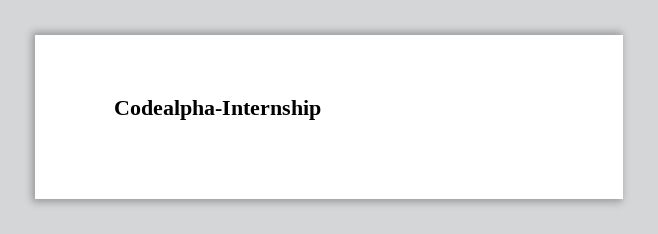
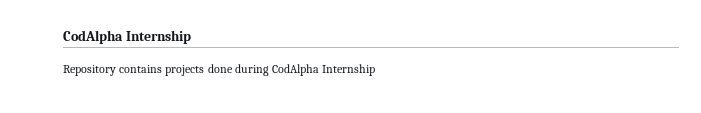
[114,100,321,120] Codealpha-Internship -> [63,30,191,44] [63,64,376,76] CodAlpha Internship // Repository contains projects done during CodAlpha Internship

